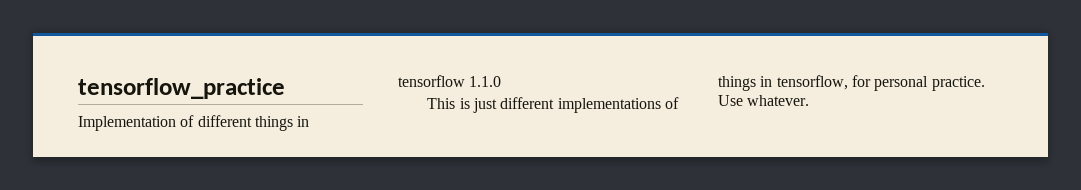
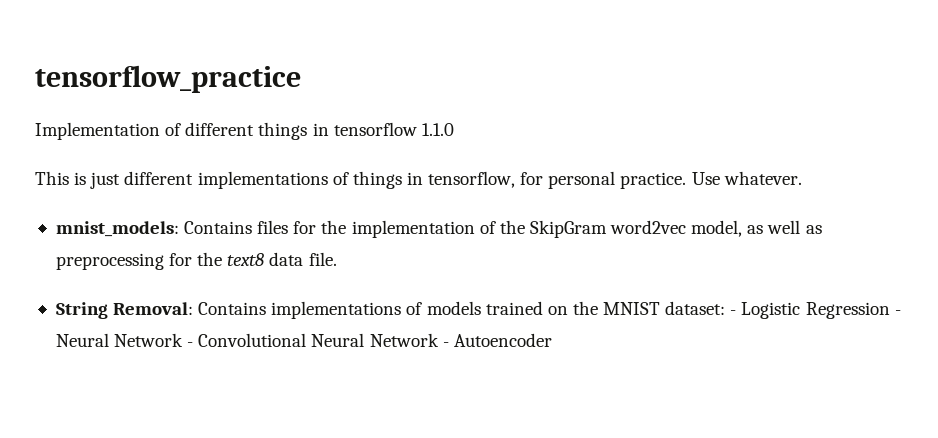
(810, 100) none -> [55,220,822,238] [55,252,337,270] [55,301,901,319] [55,333,552,347] // mnist_models: Contains files for the implementation of the SkipGram word2vec model, as well as preprocessing for the text8 data file. // String Removal: Contains implementations of models trained on the MNIST dataset: - Logistic Regression - Neural Network - Convolutional Neural Network - Autoencoder

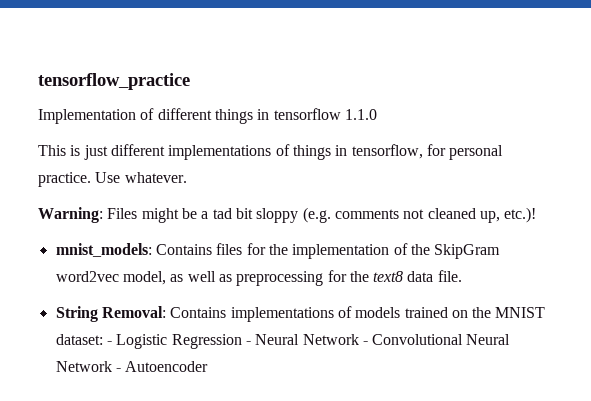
(802, 178) none -> [38,207,537,223] // Warning: Files might be a tad bit sloppy (e.g. comments not cleaned up, etc.)!

